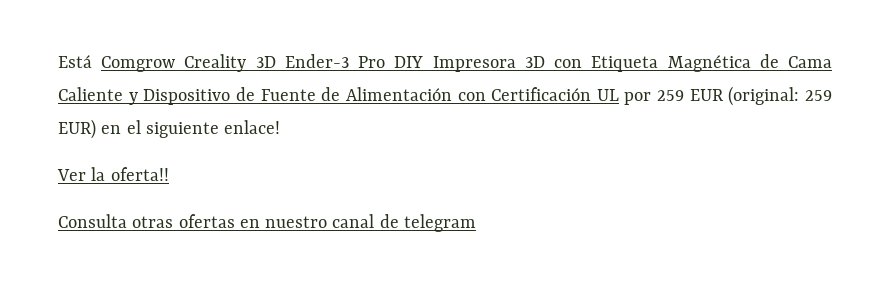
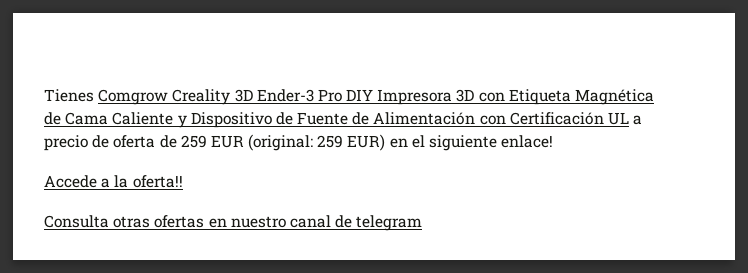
[58,55,92,68] Está -> [44,89,94,102] Tienes
[624,92,652,105] por -> [633,115,643,125] [44,135,177,151] a precio de oferta de
[57,169,86,181] Ver -> [44,175,111,188] Accede a

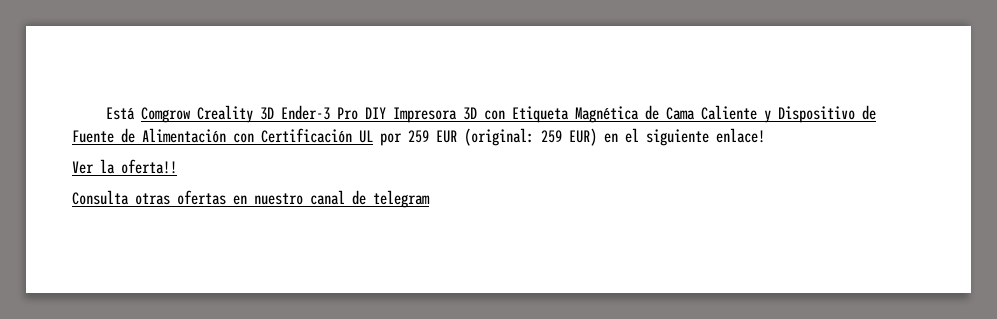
[44,89,94,102] Tienes -> [106,107,136,120] Está
[633,115,643,125] [44,135,177,151] a precio de oferta de -> [380,133,402,146] por
[44,175,111,188] Accede a -> [72,161,94,174] Ver

